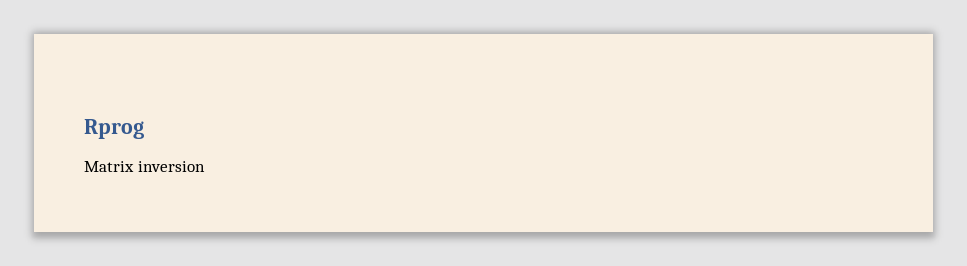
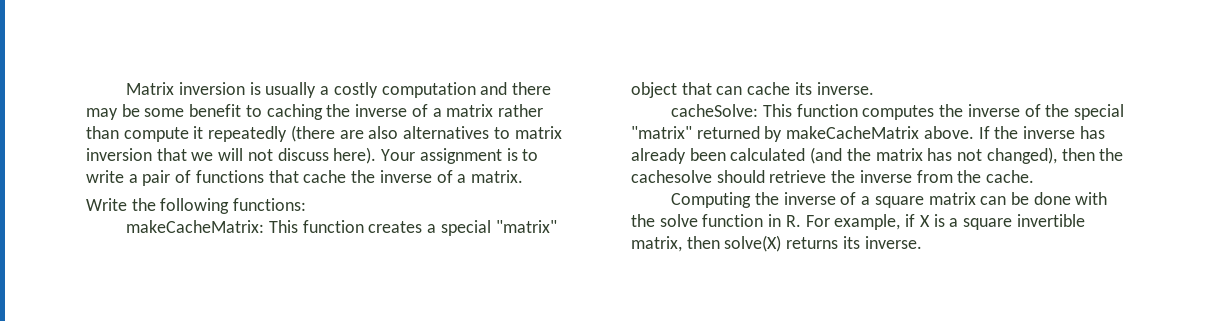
[84,119,144,139] Rprog // -> (126, 88) none
(205, 166) none -> [249,82,552,98] [86,104,543,120] [86,125,562,142] [86,147,539,164] [86,170,523,186] [86,198,307,214] [126,220,557,236] [631,82,874,98] [671,104,1125,120] [631,126,1105,142] [631,147,1124,164] [631,170,1035,183] [671,192,1108,208] [631,214,1085,230] [631,235,922,252] is usually a costly computation and there may be some benefit to caching the inverse of a matrix rather than compute it repeatedly (there are also alternatives to matrix inversion that we will not discuss here). Your assignment is to write a pair of functions that cache the inverse of a matrix. // Write the following functions: // makeCacheMatrix: This function creates a special "matrix" object that can cache its inverse. // cacheSolve: This function computes the inverse of the special "matrix" returned by makeCacheMatrix above. If the inverse has already been calculated (and the matrix has not changed), then the cachesolve should retrieve the inverse from the cache. // Computing the inverse of a square matrix can be done with the solve function in R. For example, if X is a square invertible matrix, then solve(X) returns its inverse.

